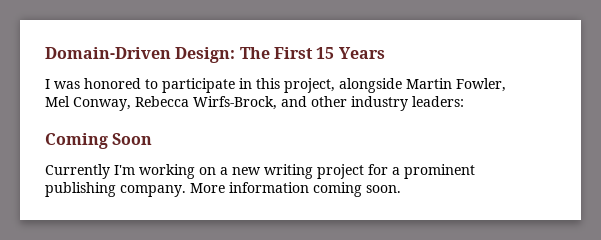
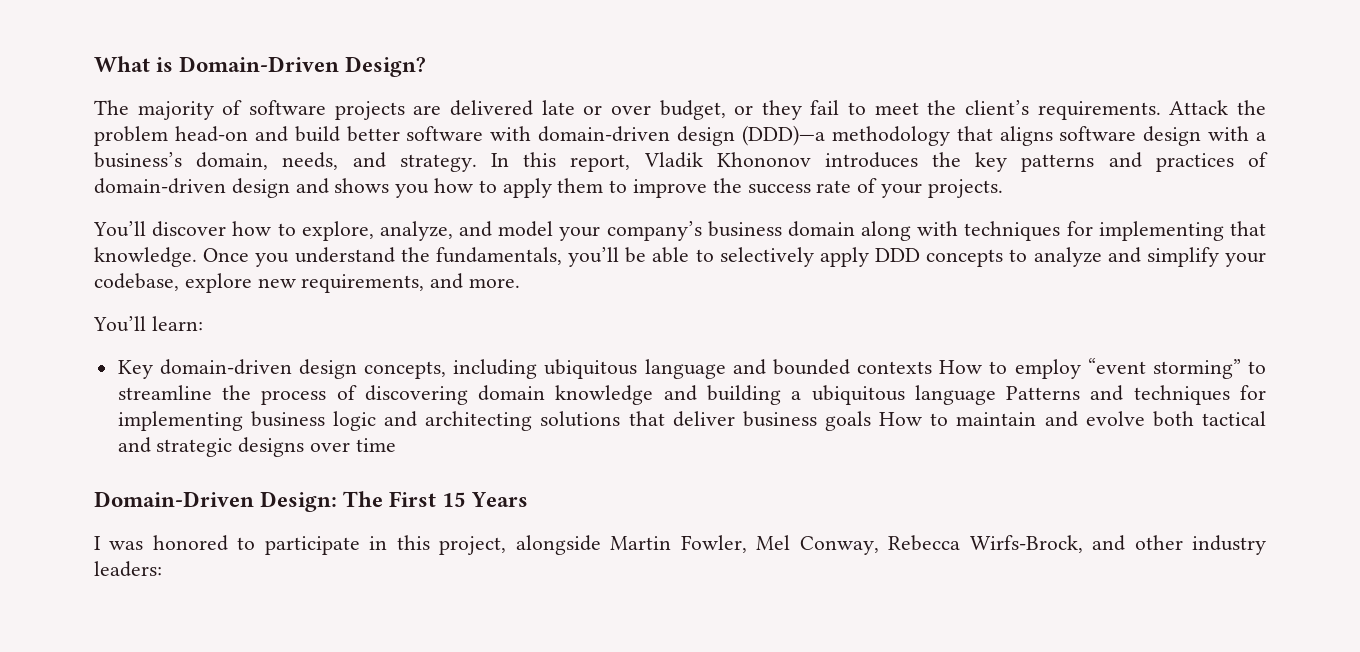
(45, 53) none -> [94,56,427,77] [94,100,1266,120] [94,125,1266,146] [94,152,1268,172] [94,178,1003,198] [93,221,1266,241] [94,247,1266,267] [94,273,521,293] [93,316,203,332] [117,358,1266,379] [117,385,1266,405] [117,411,1266,431] [117,437,396,457] What is Domain-Driven Design? // The majority of software projects are delivered late or over budget, or they fail to meet the client’s requirements. Attack the problem head-on and build better software with domain-driven design (DDD)—a methodology that aligns software design with a business’s domain, needs, and strategy. In this report, Vladik Khononov introduces the key patterns and practices of domain-driven design and shows you how to apply them to improve the success rate of your projects. // You’ll discover how to explore, analyze, and model your company’s business domain along with techniques for implementing that knowledge. Once you understand the fundamentals, you’ll be able to selectively apply DDD concepts to analyze and simplify your codebase, explore new requirements, and more. // You’ll learn: // Key domain-driven design concepts, including ubiquitous language and bounded contexts How to employ “event storming” to streamline the process of discovering domain knowledge and building a ubiquitous language Patterns and techniques for implementing business logic and architecting solutions that deliver business goals How to maintain and evolve both tactical and strategic designs over time //
[45,133,153,149] [45,164,475,179] [45,182,401,197] // Coming Soon // Currently I'm working on a new writing project for a prominent publishing company. More information coming soon. -> (162, 569) none

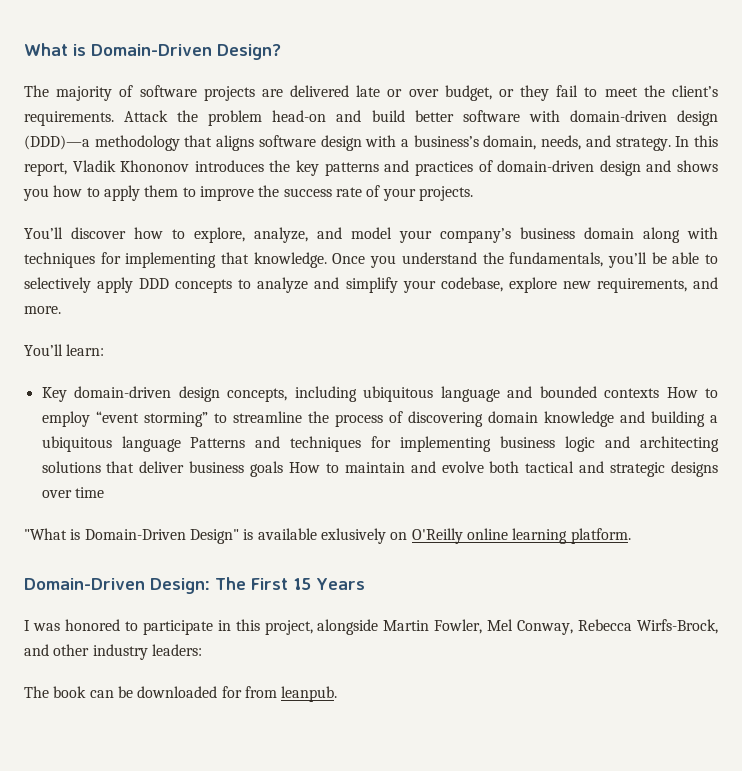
(396, 445) none -> [24,528,631,544] // "What is Domain-Driven Design" is available exlusively on O'Reilly online learning platform.
(162, 569) none -> [24,686,338,702] // The book can be downloaded for from leanpub.

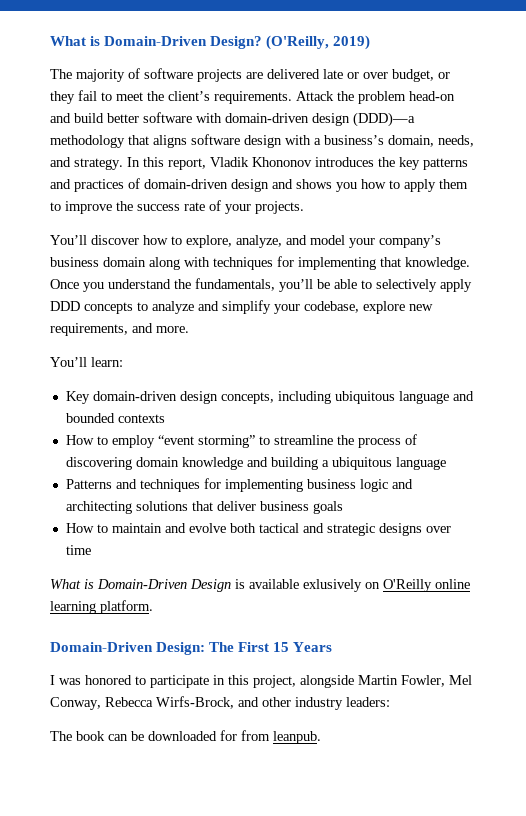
(281, 52) none -> [266,35,371,50] (O'Reilly, 2019)
(660, 393) none -> (165, 418) //
(181, 444) none -> (446, 463) //
(284, 469) none -> (343, 507) //
[24,528,239,544] "What is Domain-Driven Design" -> [50,579,231,592] What is Domain-Driven Design

